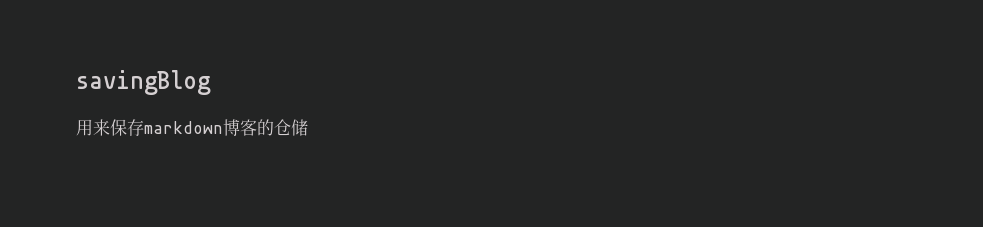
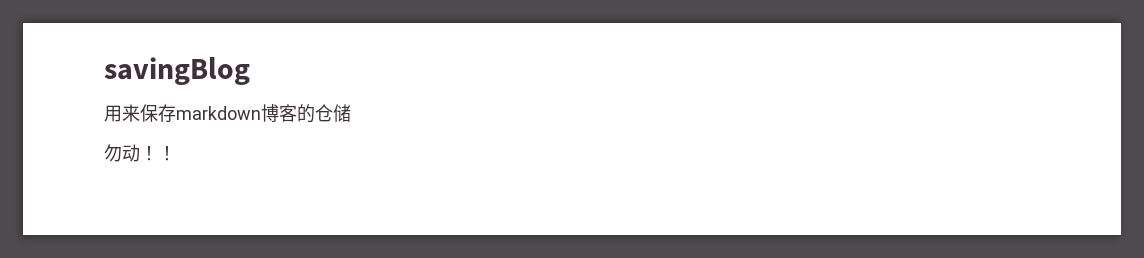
(308, 127) none -> [104,144,176,162] // 勿动！！

